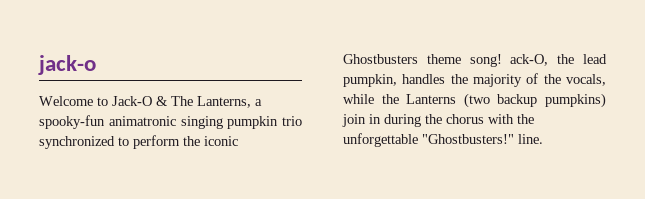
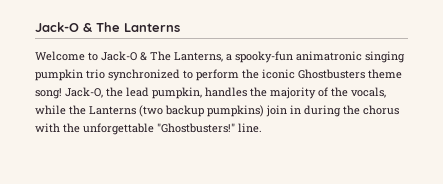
[38,55,96,75] jack-o -> [35,22,180,32] Jack-O & The Lanterns
[510,54,549,66] ack-O, -> [65,87,103,98] Jack-O,

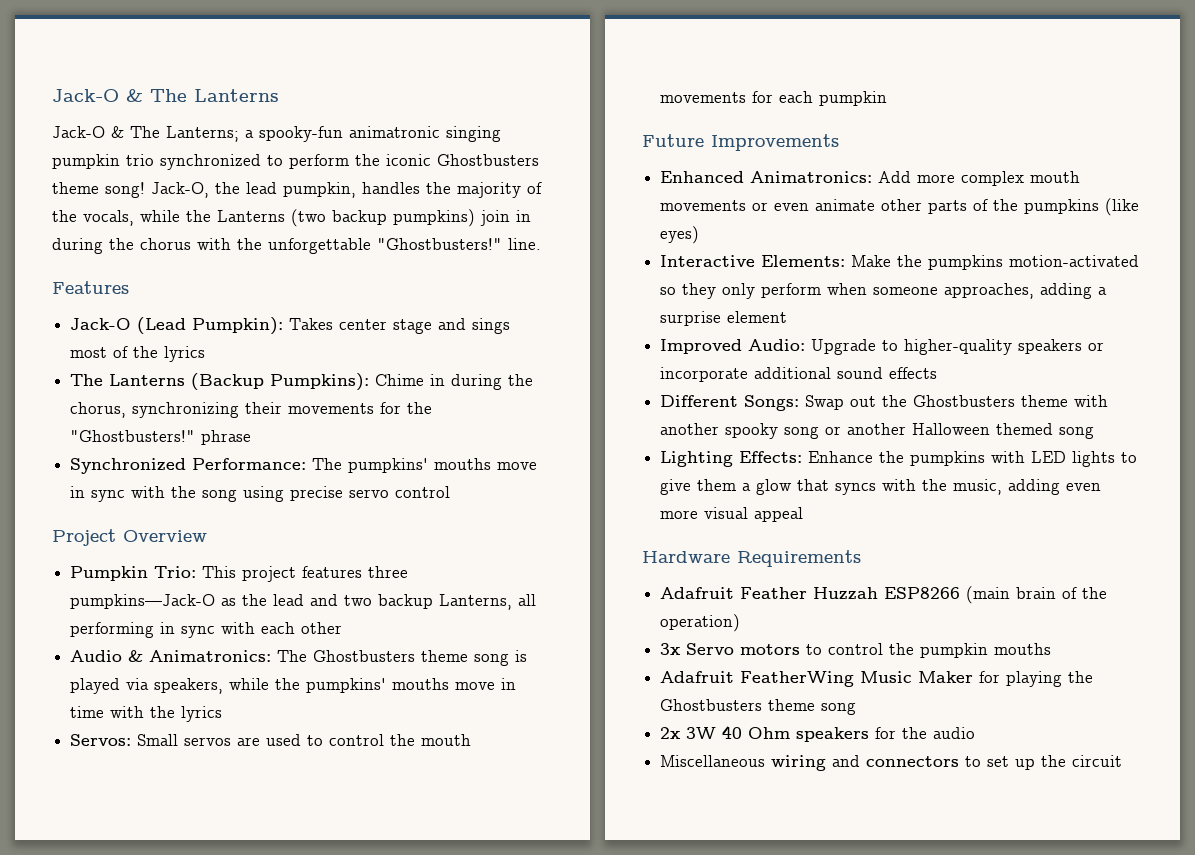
[35,51,223,62] Welcome to Jack-O & The Lanterns, -> [52,126,239,142] Jack-O & The Lanterns;
(262, 128) none -> [52,281,129,294] [70,317,511,335] [70,346,206,362] [70,373,534,391] [70,402,433,418] [70,430,252,445] [70,458,538,474] [70,486,451,502] [52,529,207,546] [70,566,409,582] [70,594,537,610] [70,622,343,638] [70,650,528,666] [70,678,517,694] [70,706,223,722] [70,734,472,746] [660,91,888,106] [642,134,839,151] [660,171,1081,186] [660,198,1140,216] [660,226,700,244] [660,255,1140,270] [660,283,1108,299] [660,311,788,326] [660,339,1105,355] [660,367,938,382] [660,395,1109,411] [660,423,1095,439] [660,451,1138,467] [660,479,1102,495] [660,507,804,522] [642,550,861,567] [660,586,1108,604] [660,614,741,632] [660,643,1052,658] [660,671,1094,687] [660,699,857,715] [660,726,976,742] [660,755,1123,771] // Features // Jack-O (Lead Pumpkin): Takes center stage and sings most of the lyrics // The Lanterns (Backup Pumpkins): Chime in during the chorus, synchronizing their movements for the "Ghostbusters!" phrase // Synchronized Performance: The pumpkins' mouths move in sync with the song using precise servo control // Project Overview // Pumpkin Trio: This project features three pumpkins—Jack-O as the lead and two backup Lanterns, all performing in sync with each other // Audio & Animatronics: The Ghostbusters theme song is played via speakers, while the pumpkins' mouths move in time with the lyrics // Servos: Small servos are used to control the mouth movements for each pumpkin // Future Improvements // Enhanced Animatronics: Add more complex mouth movements or even animate other parts of the pumpkins (like eyes) // Interactive Elements: Make the pumpkins motion-activated so they only perform when someone approaches, adding a surprise element // Improved Audio: Upgrade to higher-quality speakers or incorporate additional sound effects // Different Songs: Swap out the Ghostbusters theme with another spooky song or another Halloween themed song // Lighting Effects: Enhance the pumpkins with LED lights to give them a glow that syncs with the music, adding even more visual appeal // Hardware Requirements // Adafruit Feather Huzzah ESP8266 (main brain of the operation) // 3x Servo motors to control the pumpkin mouths // Adafruit FeatherWing Music Maker for playing the Ghostbusters theme song // 2x 3W 40 Ohm speakers for the audio // Miscellaneous wiring and connectors to set up the circuit

